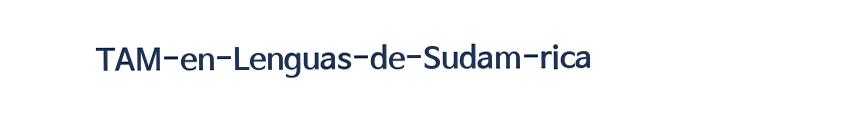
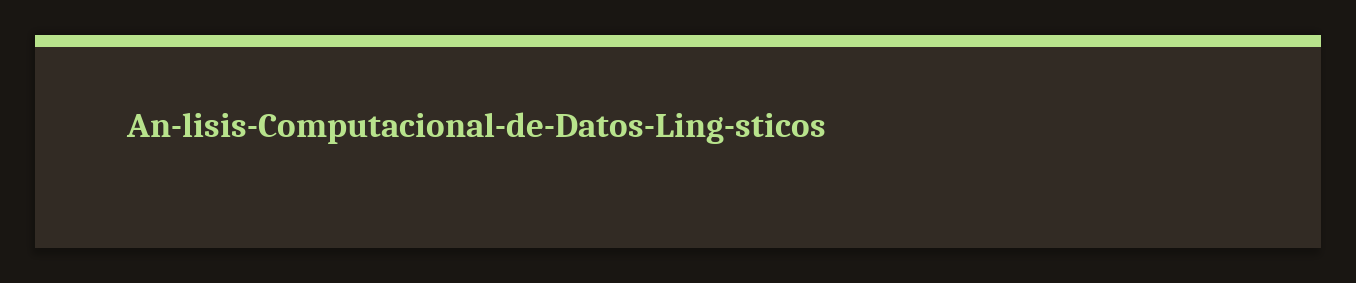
[95,43,593,79] TAM-en-Lenguas-de-Sudam-rica -> [126,112,826,144] An-lisis-Computacional-de-Datos-Ling-sticos

